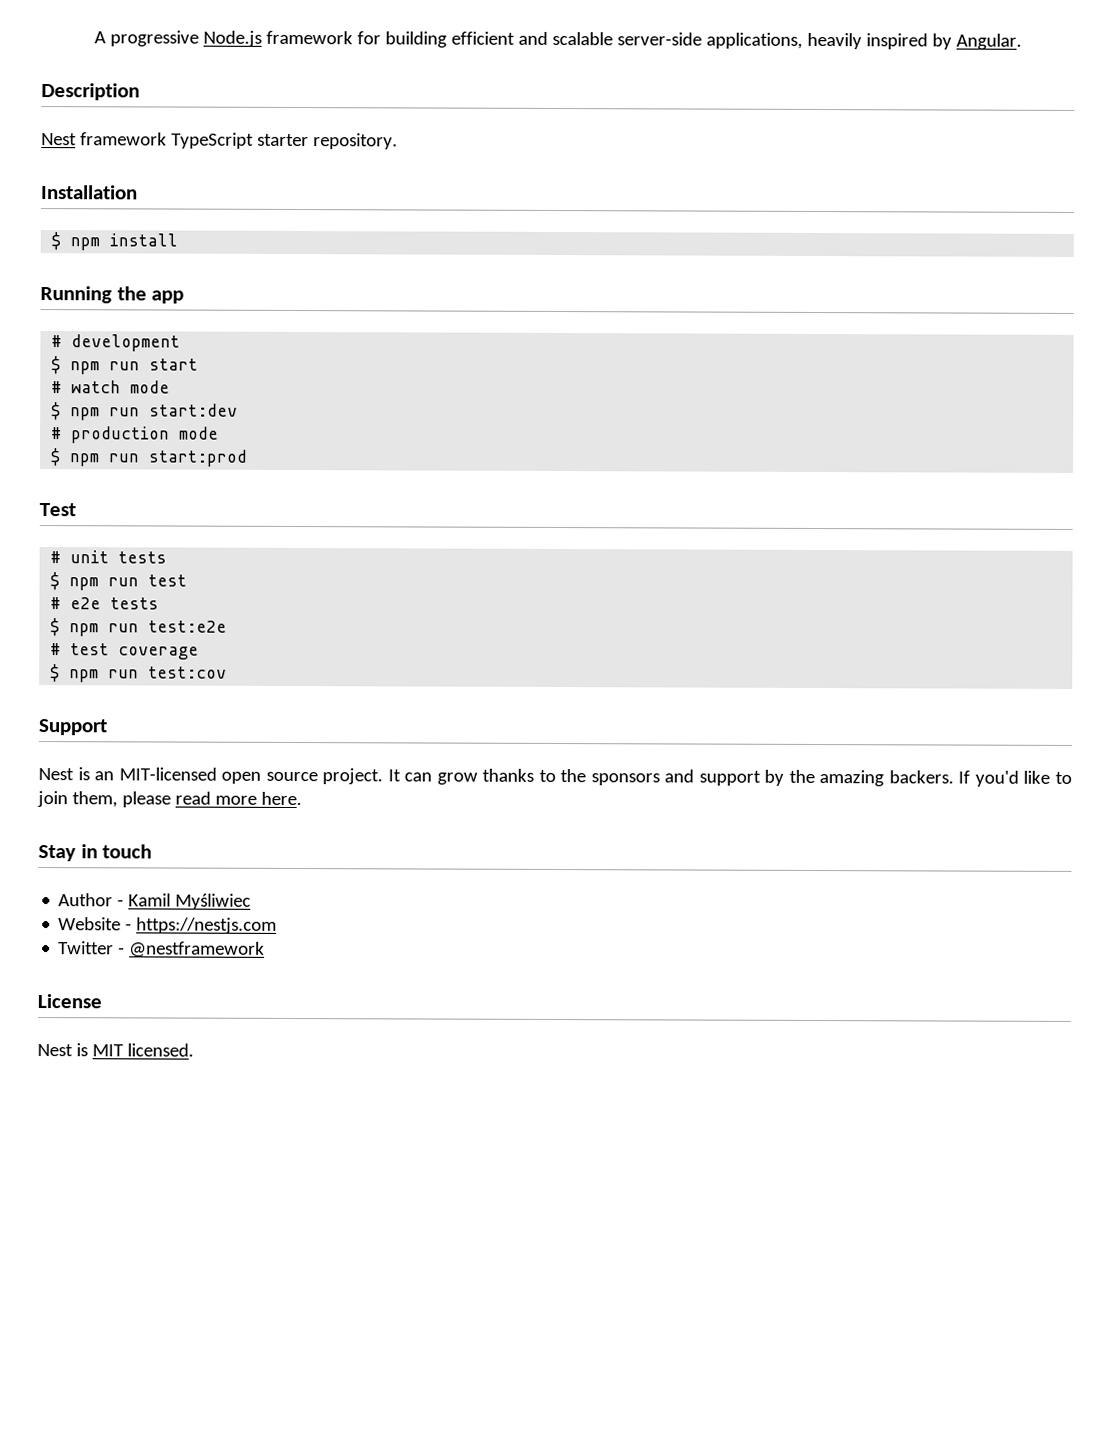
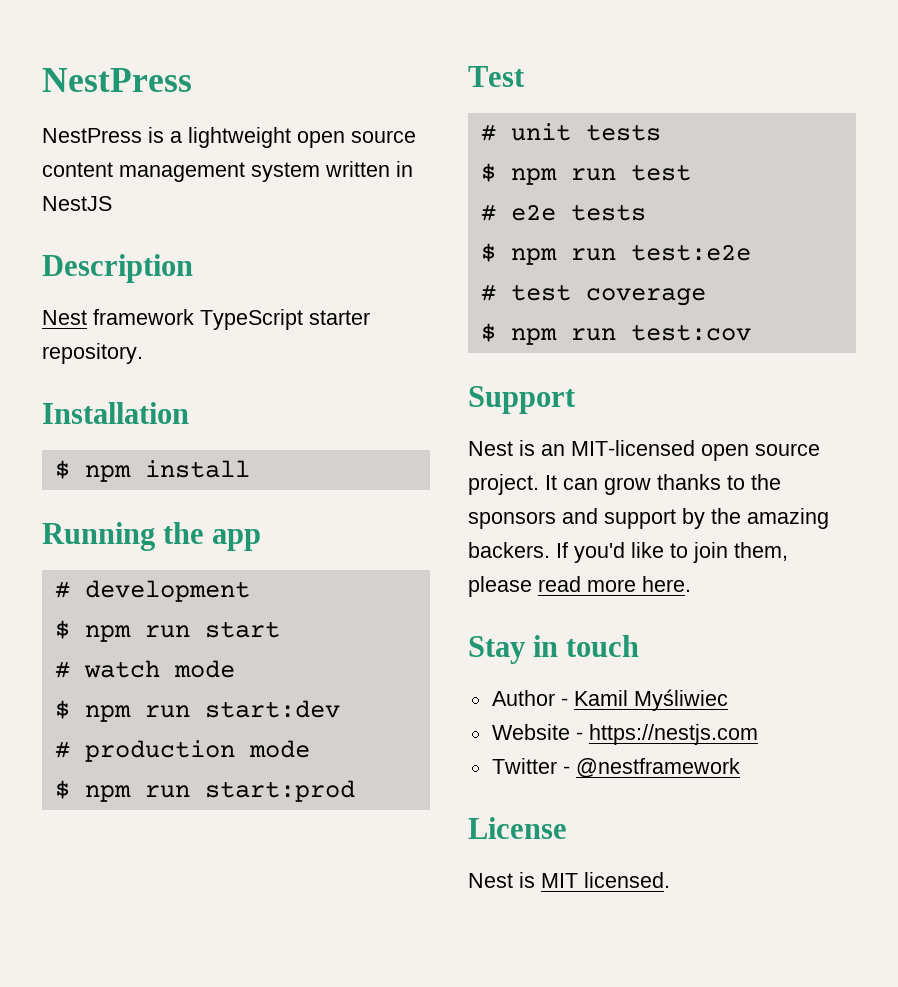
[94,30,1022,50] A progressive Node.js framework for building efficient and scalable server-side applications, heavily inspired by Angular. -> [42,68,192,92] [42,127,416,148] [42,161,413,182] [42,196,112,211] NestPress // NestPress is a lightweight open source content management system written in NestJS

